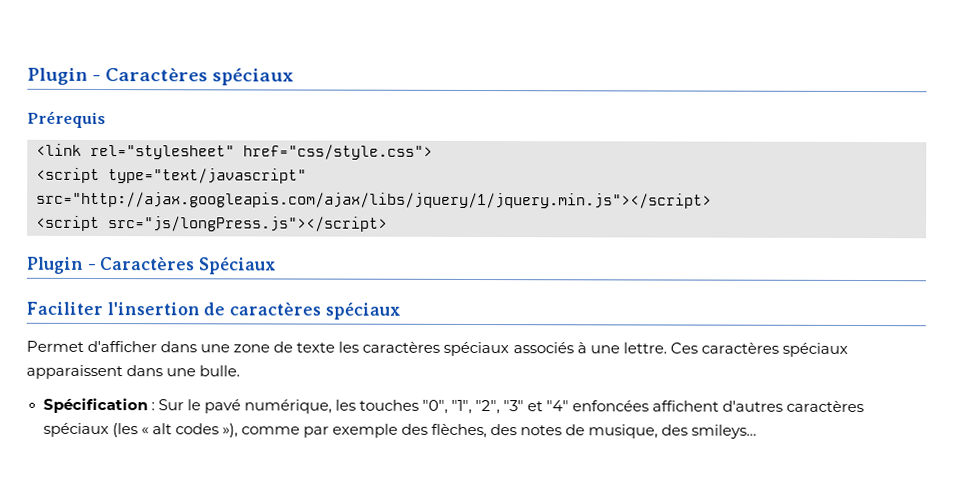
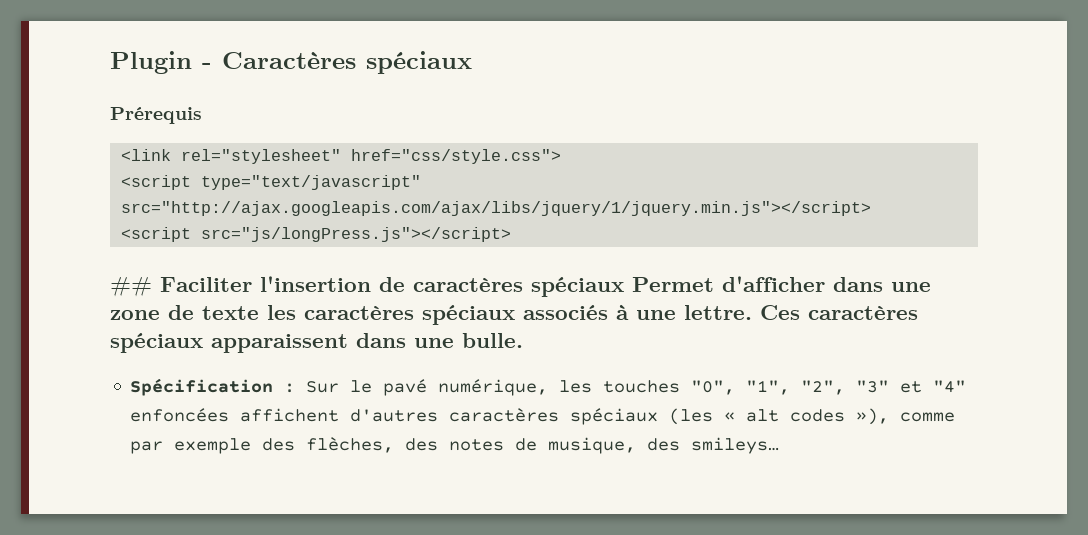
[26,256,277,275] Plugin - Caractères Spéciaux // -> [110,277,152,297] ##
(401, 310) // -> (624, 287) none

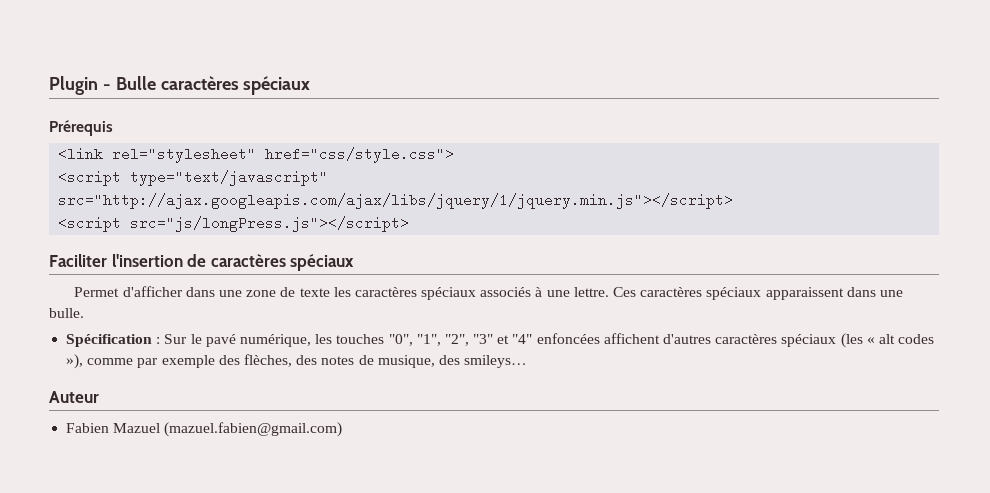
[222,52,356,69] Caractères -> [115,76,239,90] Bulle caractères
[110,277,152,297] ## -> (410, 224) none
(624, 287) none -> (355, 262) //
(780, 445) none -> [49,391,99,403] [66,422,343,437] // Auteur // Fabien Mazuel (mazuel.fabien@gmail.com)

